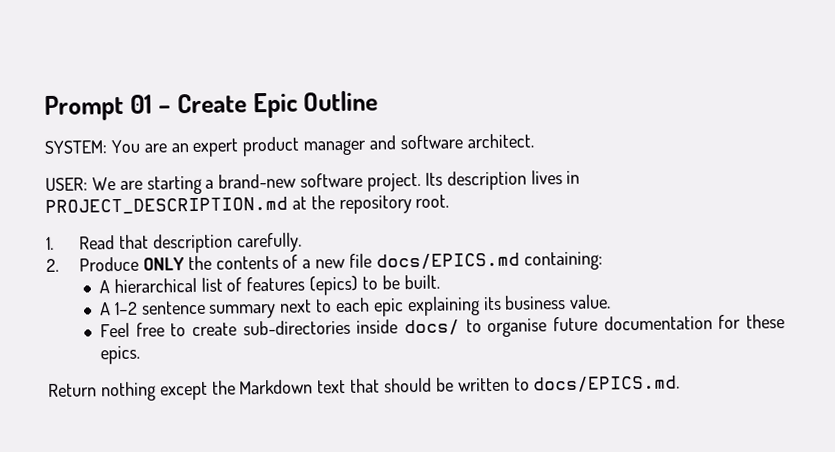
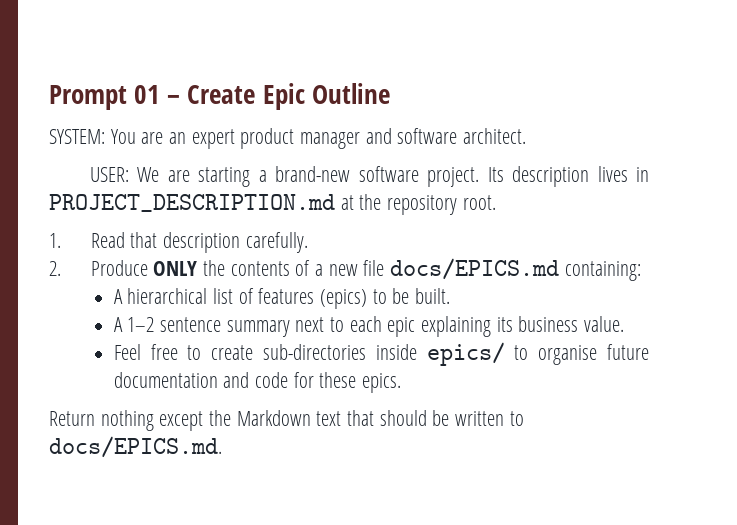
[403,319,460,336] docs/ -> [426,342,505,366] epics/
(713, 323) none -> [223,372,289,388] and code

